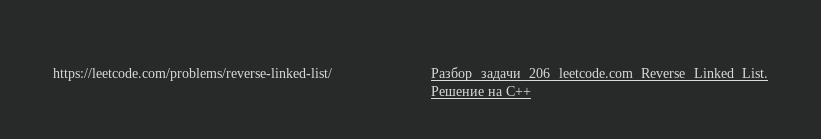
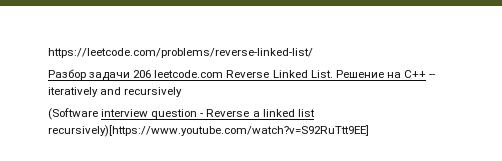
(531, 91) none -> [429,74,436,78] [48,87,183,97] [48,108,315,120] [48,125,369,137] -- iteratively and recursively // (Software interview question - Reverse a linked list recursively)[https://www.youtube.com/watch?v=S92RuTtt9EE]

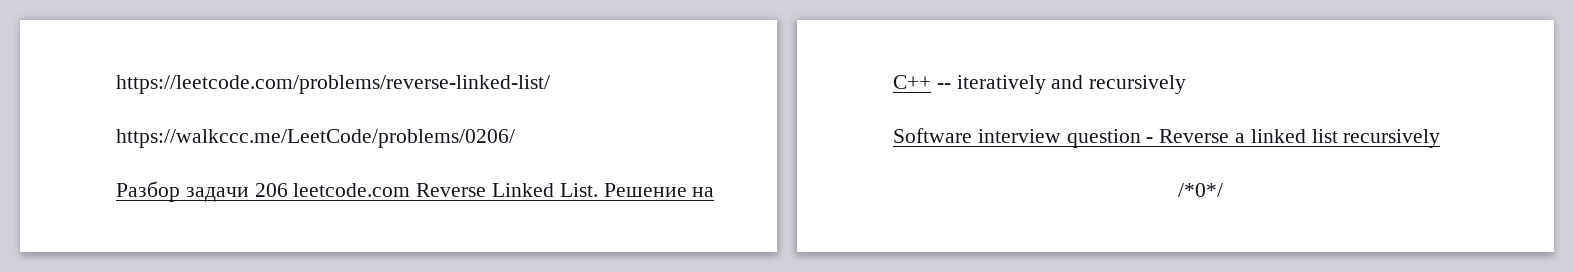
(313, 53) none -> [116,129,515,148] // https://walkccc.me/LeetCode/problems/0206/
[48,108,98,120] (Software -> [893,128,972,143] Software
[48,125,369,137] recursively)[https://www.youtube.com/watch?v=S92RuTtt9EE] -> [1343,129,1441,148] [1178,183,1223,197] recursively // /*0*/

